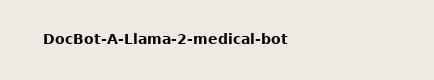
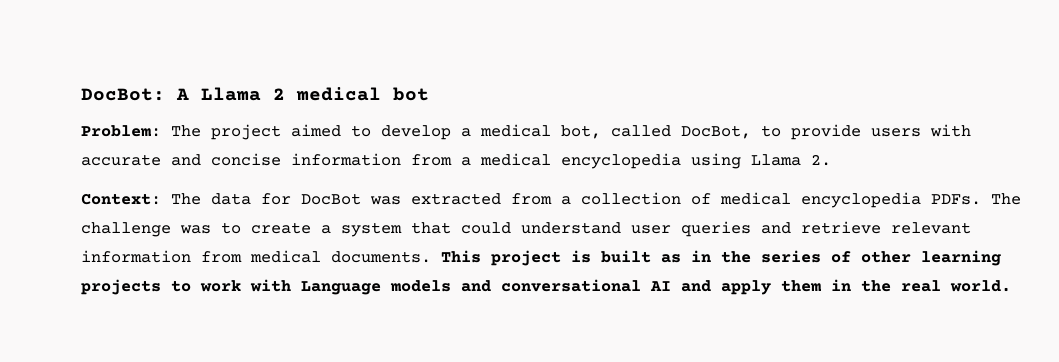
[43,33,288,44] DocBot-A-Llama-2-medical-bot -> [81,87,429,101] [81,124,971,140] [81,153,831,169] [81,192,1021,208] [81,221,971,237] [81,250,1001,266] [81,279,1011,295] DocBot: A Llama 2 medical bot // Problem: The project aimed to develop a medical bot, called DocBot, to provide users with accurate and concise information from a medical encyclopedia using Llama 2. // Context: The data for DocBot was extracted from a collection of medical encyclopedia PDFs. The challenge was to create a system that could understand user queries and retrieve relevant information from medical documents. This project is built as in the series of other learning projects to work with Language models and conversational AI and apply them in the real world.

